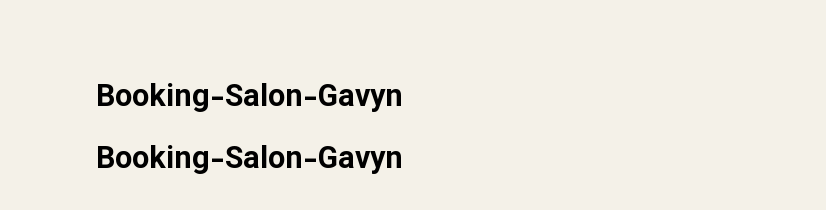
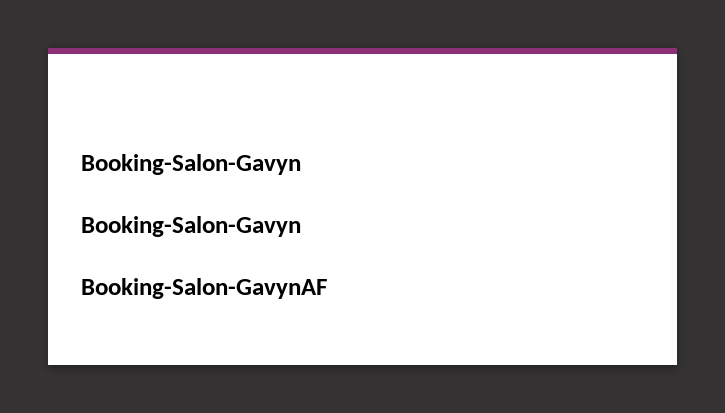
(403, 159) none -> [81,278,327,299] // Booking-Salon-GavynAF

